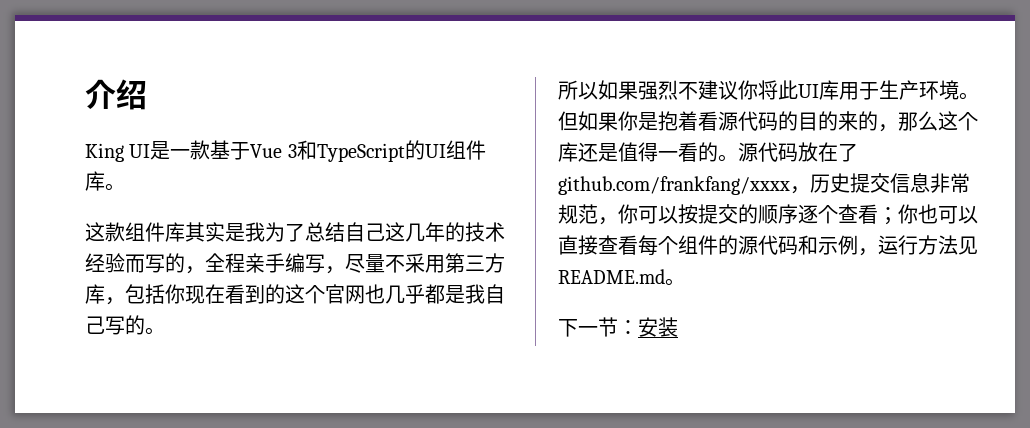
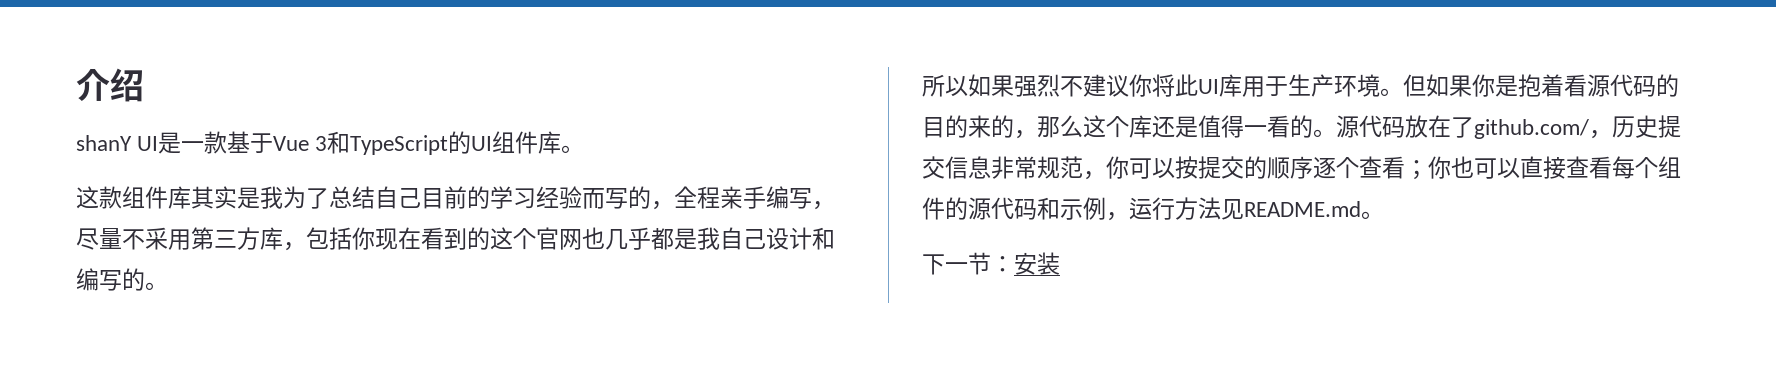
[85,143,124,162] King -> [76,135,132,151] shanY
[385,222,505,242] 这几年的技术 -> [421,186,536,209] 目前的学习
(105, 325) none -> [766,227,835,250] [76,268,99,291] 设计和编
[558,176,790,195] github.com/frankfang/xxxx -> [1474,119,1589,139] github.com/

